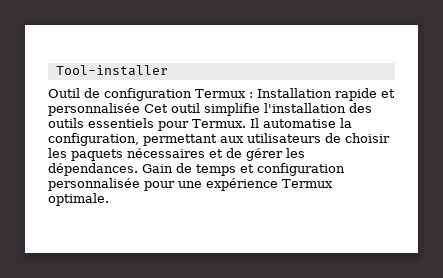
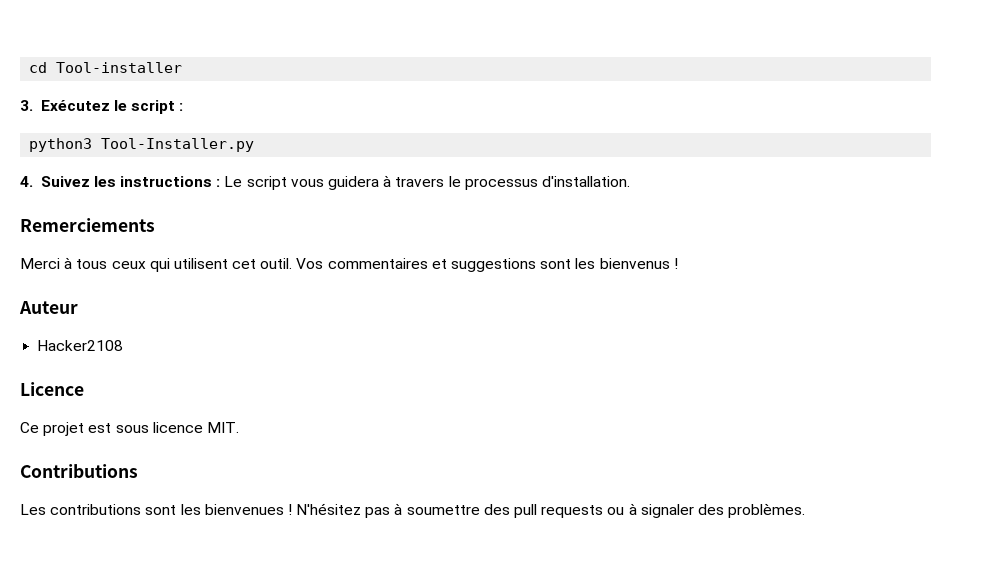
(55, 70) none -> [29,62,48,73] cd
[48,88,395,101] [48,103,372,116] [48,118,352,131] [48,133,390,146] [48,148,305,161] [48,163,345,176] [48,178,333,191] [48,193,109,206] Outil de configuration Termux : Installation rapide et personnalisée Cet outil simplifie l'installation des outils essentiels pour Termux. Il automatise la configuration, permettant aux utilisateurs de choisir les paquets nécessaires et de gérer les dépendances. Gain de temps et configuration personnalisée pour une expérience Termux optimale. -> [20,100,184,114] [29,138,255,152] [20,175,630,190] [20,218,155,232] [20,257,678,272] [19,301,78,314] [37,340,124,351] [20,382,84,396] [20,422,239,436] [20,464,138,478] [20,503,806,518] 3. Exécutez le script : // python3 Tool-Installer.py // 4. Suivez les instructions : Le script vous guidera à travers le processus d'installation. // Remerciements // Merci à tous ceux qui utilisent cet outil. Vos commentaires et suggestions sont les bienvenus ! // Auteur // Hacker2108 // Licence // Ce projet est sous licence MIT. // Contributions // Les contributions sont les bienvenues ! N'hésitez pas à soumettre des pull requests ou à signaler des problèmes.

